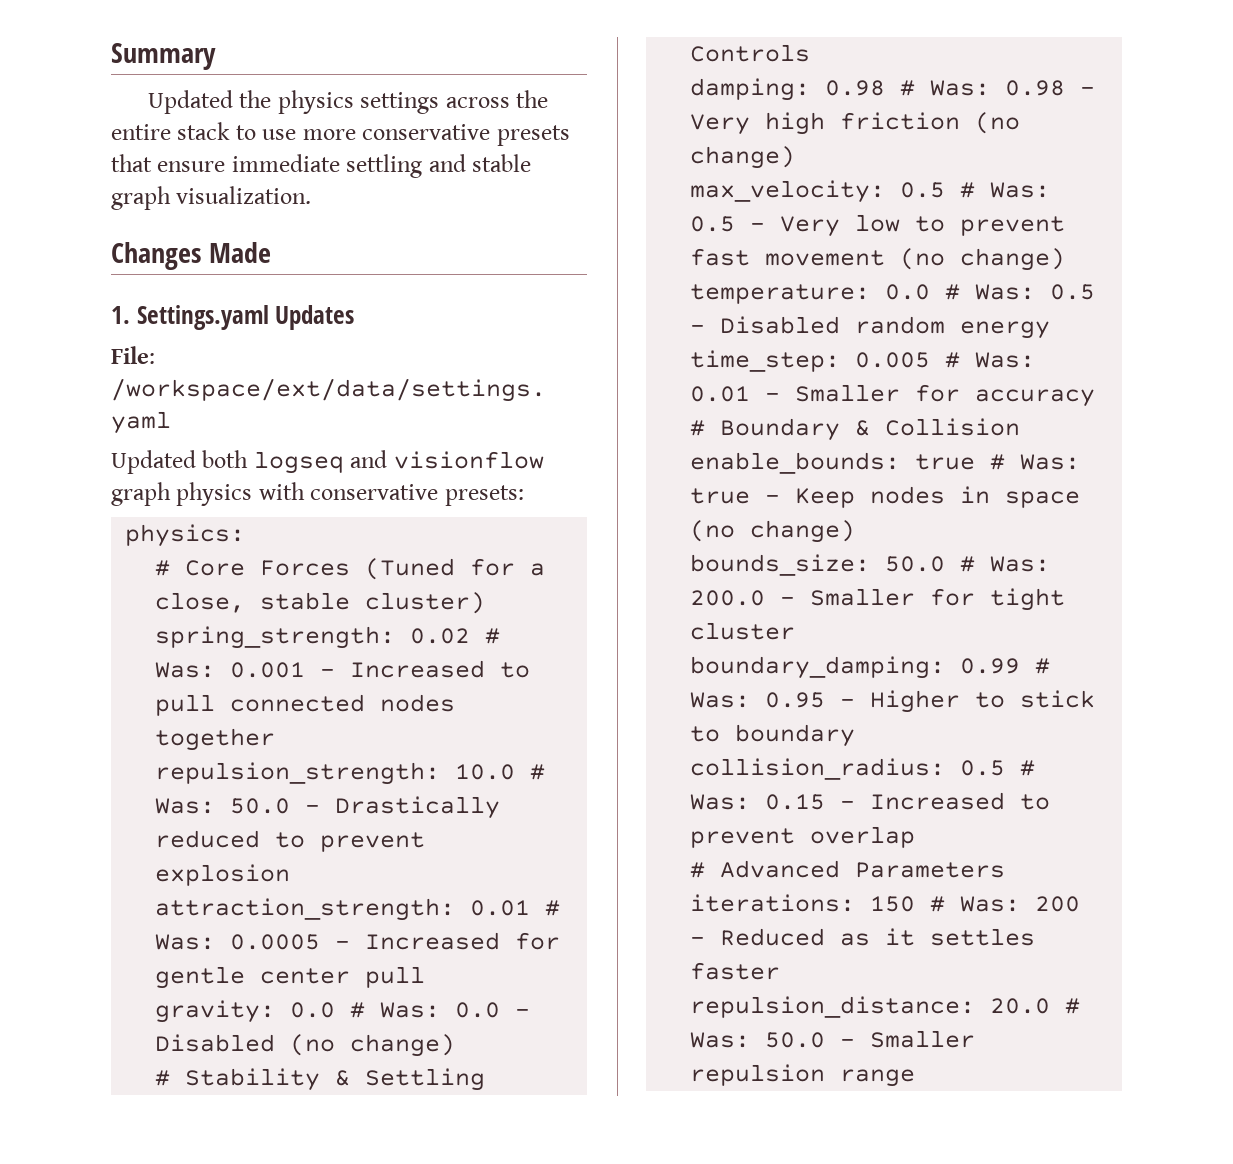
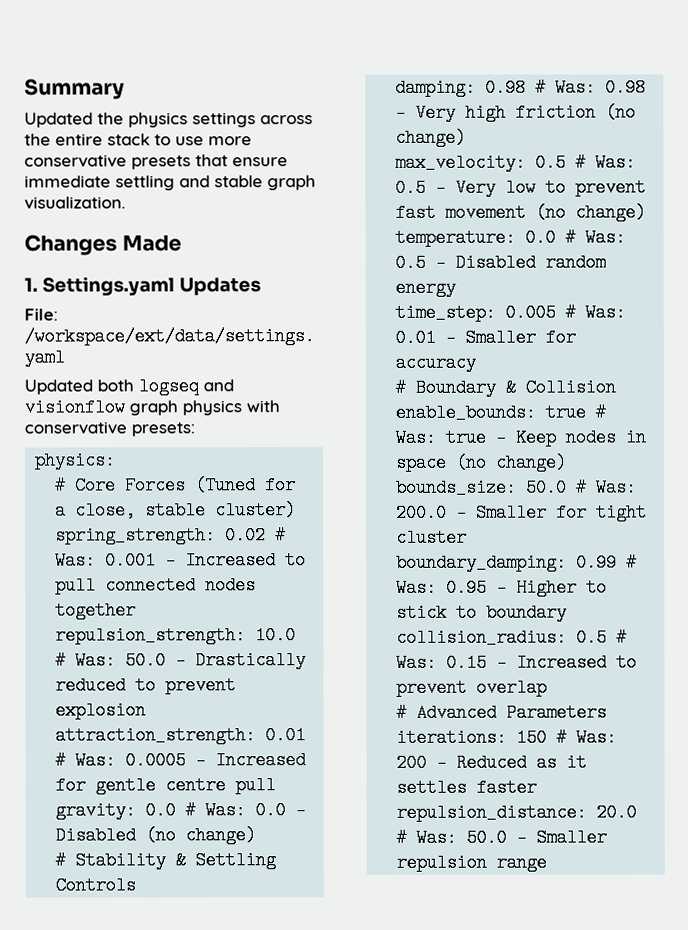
[260,968,351,984] center -> [165,776,227,795] centre

